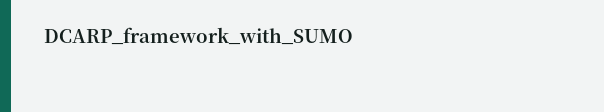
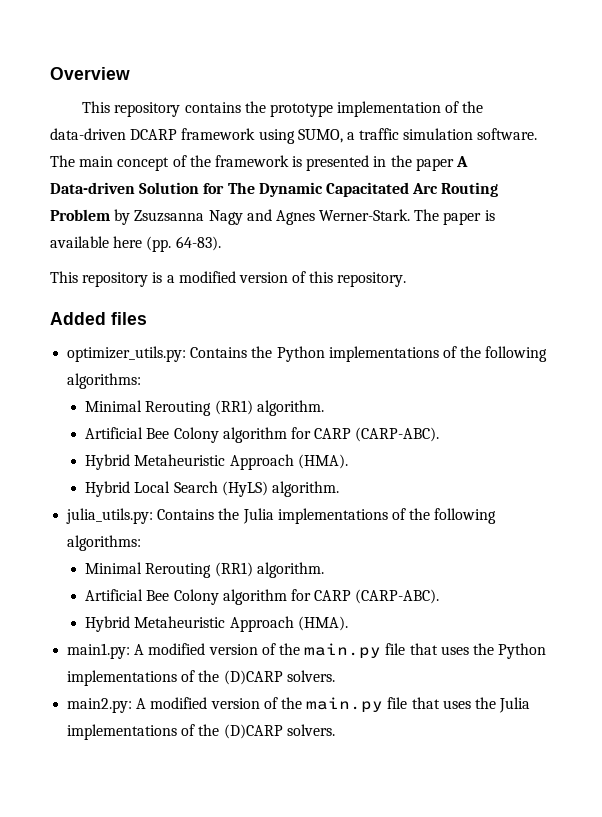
[44,27,353,45] DCARP_framework_with_SUMO -> [50,67,130,80] [82,101,484,117] [50,128,538,144] [50,155,469,171] [50,182,499,197] [50,209,495,225] [50,236,221,252] [50,271,407,287] [50,312,147,325] [67,346,548,362] [67,373,142,389] [85,400,324,416] [85,427,440,443] [85,454,348,470] [85,481,339,497] [66,508,497,524] [67,535,142,551] [85,562,324,578] [85,589,440,605] [85,616,348,632] [67,643,547,659] [67,670,335,686] [67,697,531,713] [67,724,335,740] Overview // This repository contains the prototype implementation of the data-driven DCARP framework using SUMO, a traffic simulation software. The main concept of the framework is presented in the paper A Data-driven Solution for The Dynamic Capacitated Arc Routing Problem by Zsuzsanna Nagy and Agnes Werner-Stark. The paper is available here (pp. 64-83). // This repository is a modified version of this repository. // Added files // optimizer_utils.py: Contains the Python implementations of the following algorithms: // Minimal Rerouting (RR1) algorithm. // Artificial Bee Colony algorithm for CARP (CARP-ABC). // Hybrid Metaheuristic Approach (HMA). // Hybrid Local Search (HyLS) algorithm. // julia_utils.py: Contains the Julia implementations of the following algorithms: // Minimal Rerouting (RR1) algorithm. // Artificial Bee Colony algorithm for CARP (CARP-ABC). // Hybrid Metaheuristic Approach (HMA). // main1.py: A modified version of the main.py file that uses the Python implementations of the (D)CARP solvers. // main2.py: A modified version of the main.py file that uses the Julia implementations of the (D)CARP solvers.

